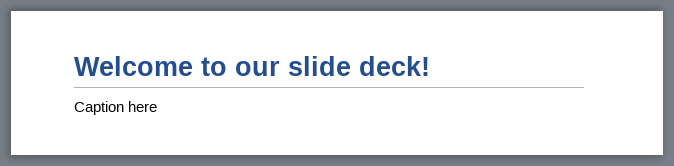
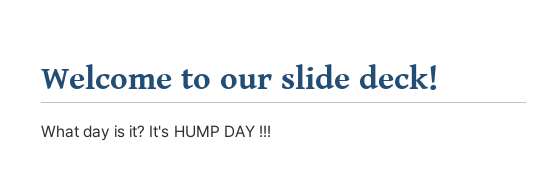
[74,101,158,115] Caption here -> [41,125,272,141] What day is it? It's HUMP DAY !!!

